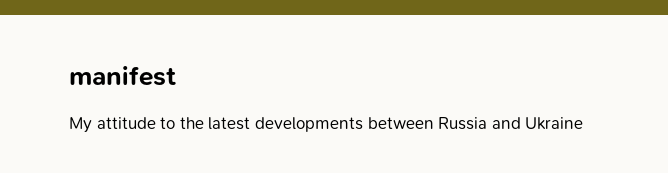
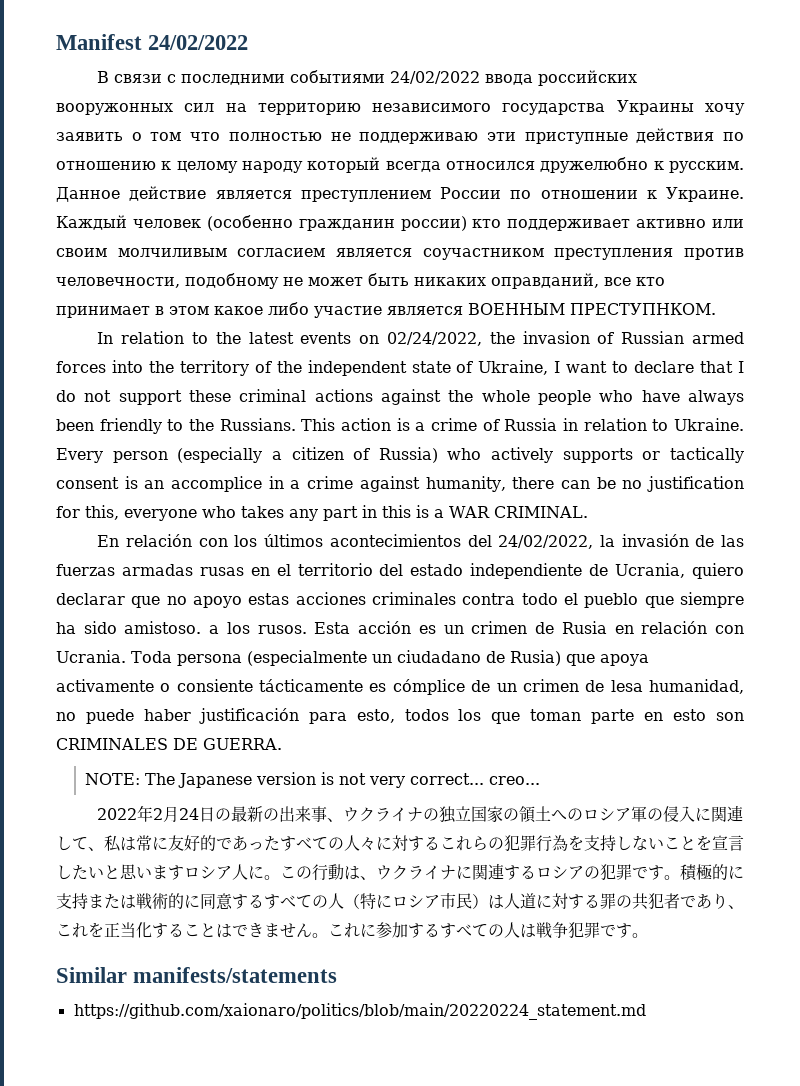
[69,66,176,86] [69,117,584,133] manifest // My attitude to the latest developments between Russia and Ukraine -> [56,34,249,50] [97,70,638,86] [56,100,745,115] [56,128,744,144] [56,157,744,173] [56,186,744,202] [56,215,744,231] [56,248,745,260] [56,273,665,289] [56,302,716,318] [97,331,744,346] [56,360,744,376] [56,389,745,405] [56,418,744,434] [56,447,744,463] [56,476,745,492] [56,505,588,521] [97,534,744,549] [56,563,744,579] [56,592,745,608] [56,621,745,634] [56,650,649,666] [56,679,745,695] [56,708,744,724] [56,738,282,750] [85,772,541,788] [97,805,744,823] [56,835,744,852] [56,863,744,881] [56,893,744,910] [56,922,648,939] [56,967,338,983] [73,1003,646,1020] Manifest 24/02/2022 // В связи с последними событиями 24/02/2022 ввода российских вооружонных сил на территорию независимого государства Украины хочу заявить о том что полностью не поддерживаю эти приступные действия по отношению к целому народу который всегда относился дружелюбно к русским. Данное действие является преступлением России по отношении к Украине. Каждый человек (особенно гражданин россии) кто поддерживает активно или своим молчиливым согласием является соучастником преступления против человечности, подобному не может быть никаких оправданий, все кто принимает в этом какое либо участие является ВОЕННЫМ ПРЕСТУПНКОМ. // In relation to the latest events on 02/24/2022, the invasion of Russian armed forces into the territory of the independent state of Ukraine, I want to declare that I do not support these criminal actions against the whole people who have always been friendly to the Russians. This action is a crime of Russia in relation to Ukraine. Every person (especially a citizen of Russia) who actively supports or tactically consent is an accomplice in a crime against humanity, there can be no justification for this, everyone who takes any part in this is a WAR CRIMINAL. // En relación con los últimos acontecimientos del 24/02/2022, la invasión de las fuerzas armadas rusas en el territorio del estado independiente de Ucrania, quiero declarar que no apoyo estas acciones criminales contra todo el pueblo que siempre ha sido amistoso. a los rusos. Esta acción es un crimen de Rusia en relación con Ucrania. Toda persona (especialmente un ciudadano de Rusia) que apoya activamente o consiente tácticamente es cómplice de un crimen de lesa humanidad, no puede haber justificación para esto, todos los que toman parte en esto son CRIMINALES DE GUERRA. // NOTE: The Japanese version is not very correct... creo... // 2022年2月24日の最新の出来事、ウクライナの独立国家の領土へのロシア軍の侵入に関連して、私は常に友好的であったすべての人々に対するこれらの犯罪行為を支持しないことを宣言したいと思いますロシア人に。この行動は、ウクライナに関連するロシアの犯罪です。積極的に支持または戦術的に同意するすべての人（特にロシア市民）は人道に対する罪の共犯者であり、これを正当化することはできません。これに参加するすべての人は戦争犯罪です。 // Similar manifests/statements // https://github.com/xaionaro/politics/blob/main/20220224_statement.md

